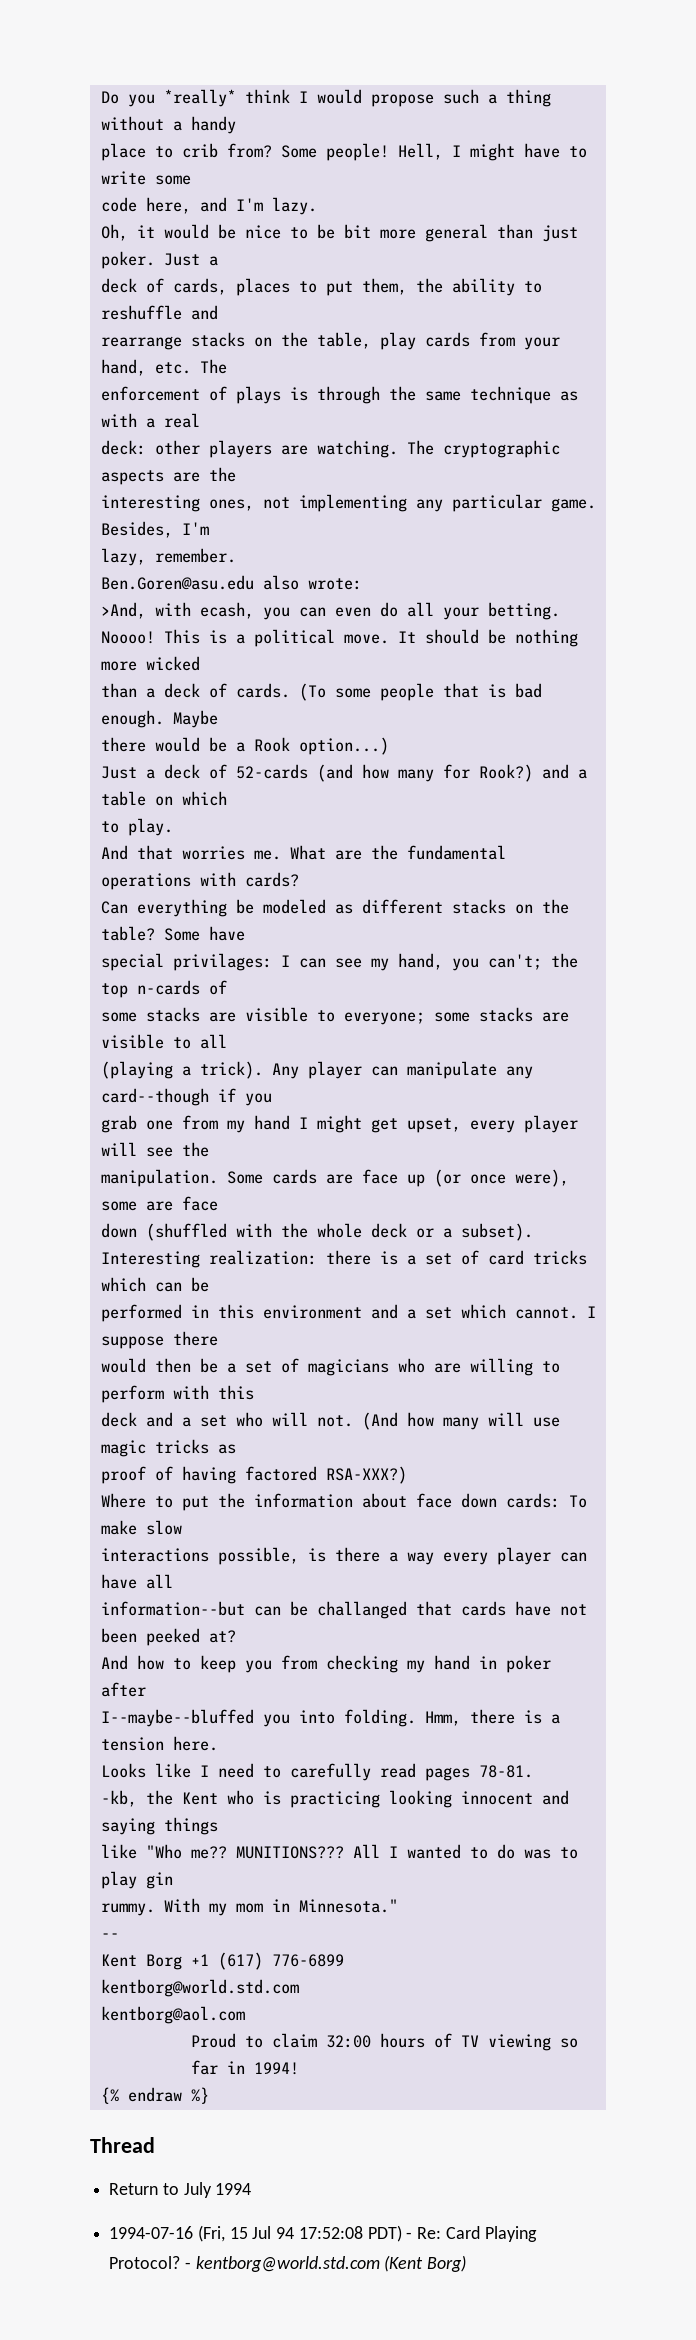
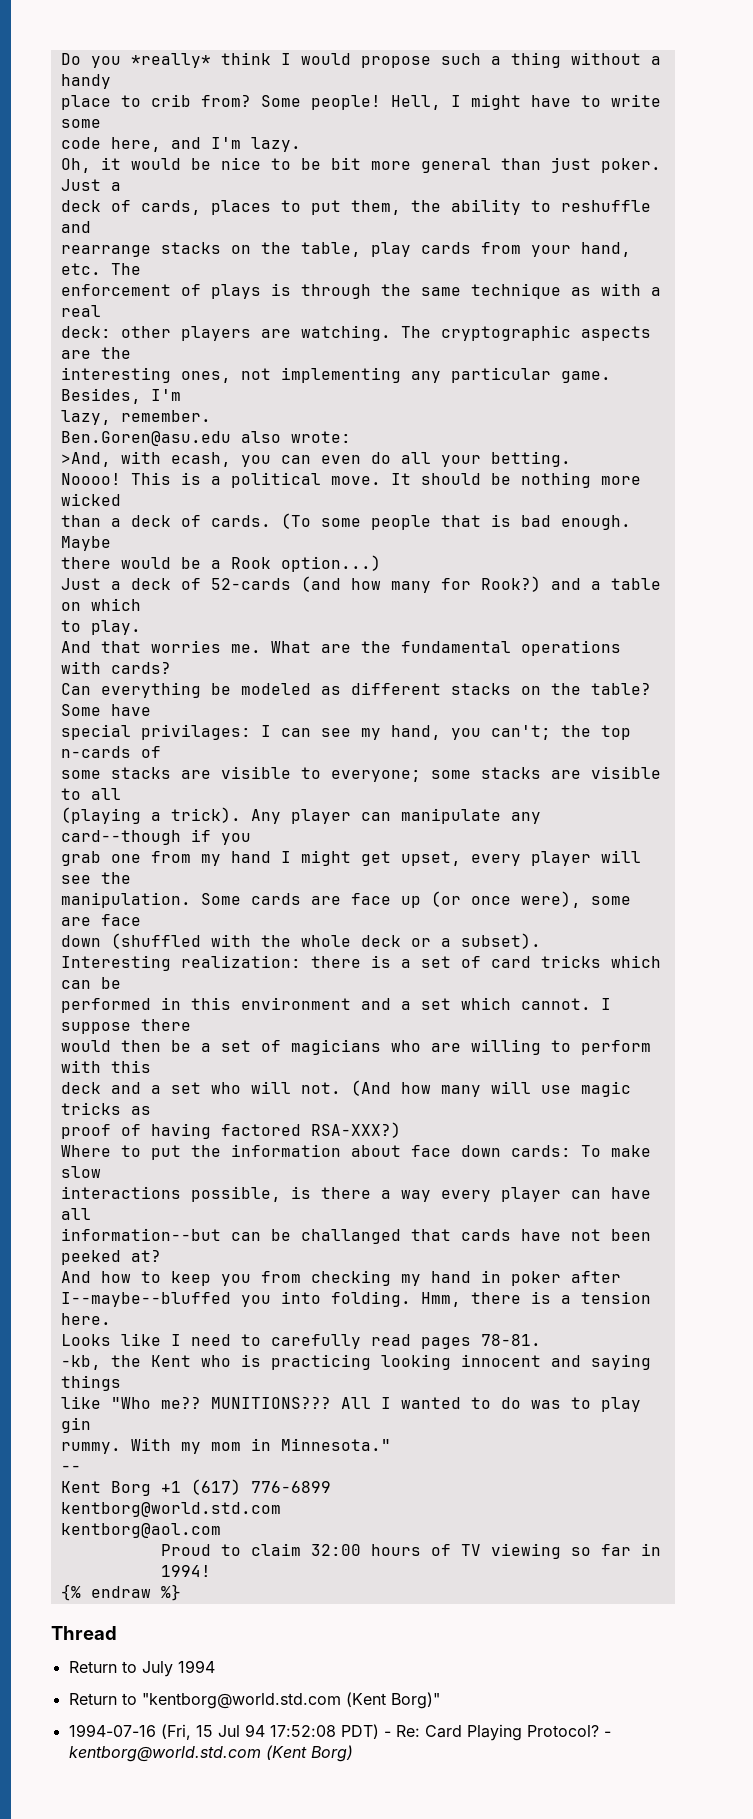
(252, 2189) none -> [68,1692,440,1709] // Return to "kentborg@world.std.com (Kent Borg)"

